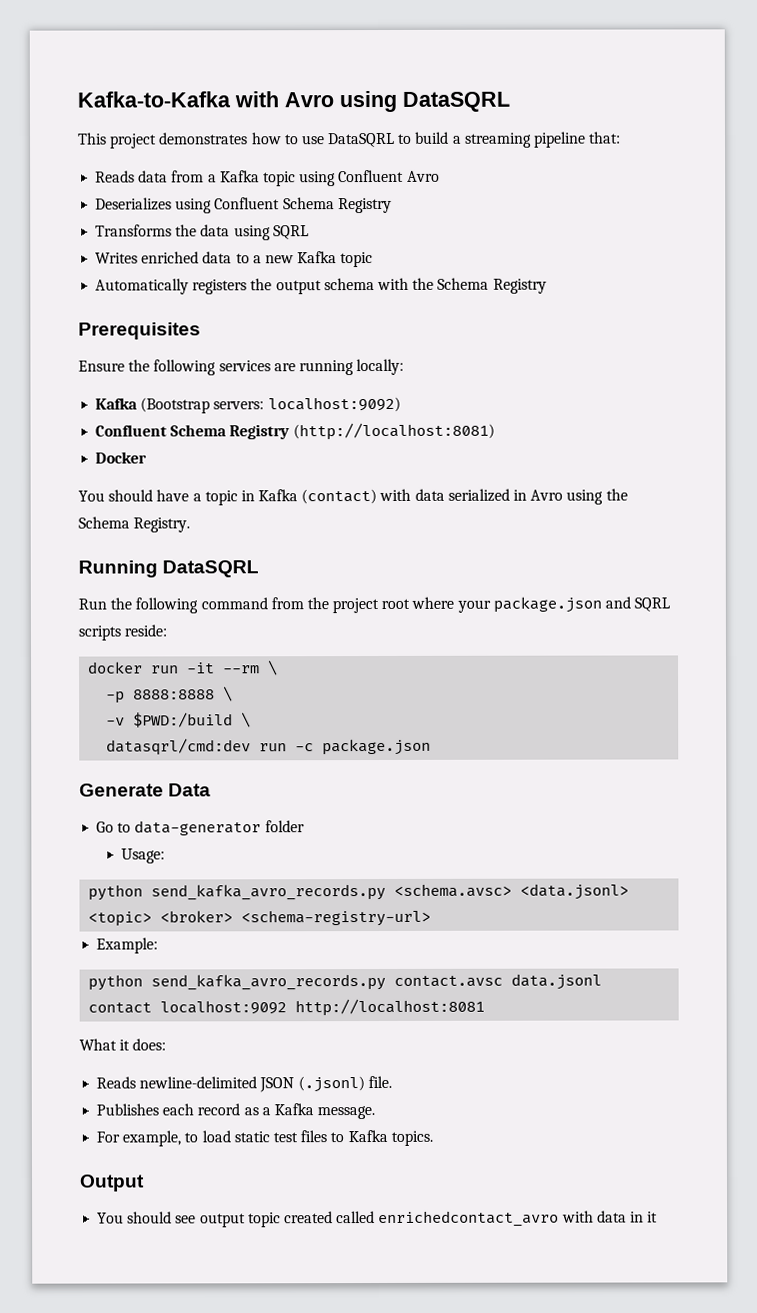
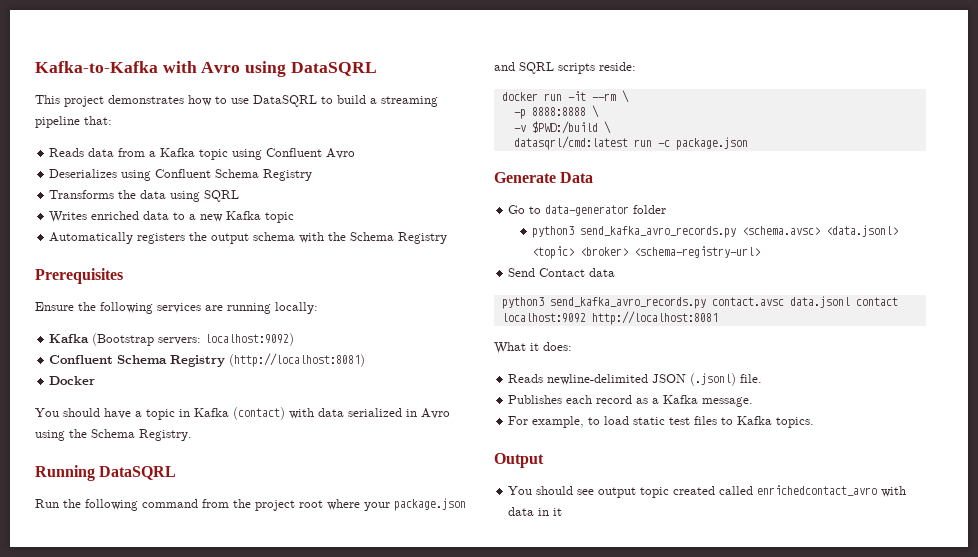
[106,738,252,756] datasqrl/cmd:dev -> [513,136,628,150] datasqrl/cmd:latest
[120,848,165,864] [88,884,144,901] Usage: // python -> [532,226,575,238] python3
[96,937,159,954] [88,974,144,991] Example: // python -> [508,268,616,277] [501,297,544,309] Send Contact data // python3

